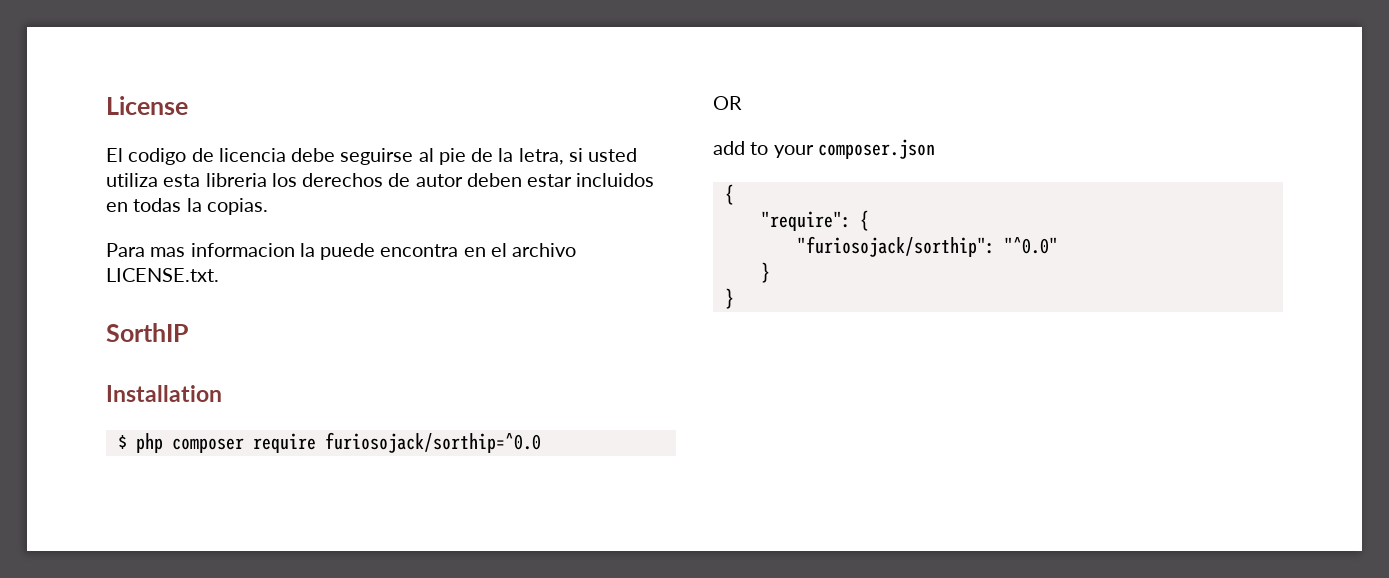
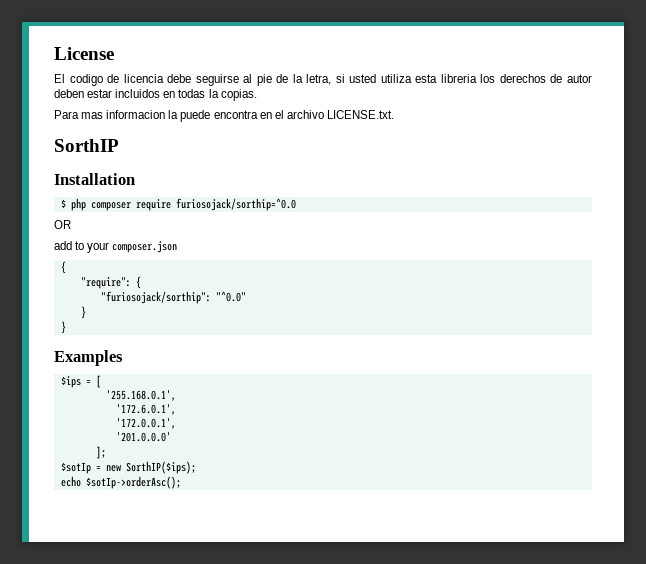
(734, 298) none -> [54,350,123,366] [60,375,101,388] [105,390,176,401] [115,404,176,415] [115,418,176,429] [115,432,171,442] [95,446,106,459] [60,461,196,474] [60,476,181,489] // Examples // $ips = [ // '255.168.0.1', // '172.6.0.1', // '172.0.0.1', // '201.0.0.0' // ]; // $sotIp = new SorthIP($ips); // echo $sotIp->orderAsc();

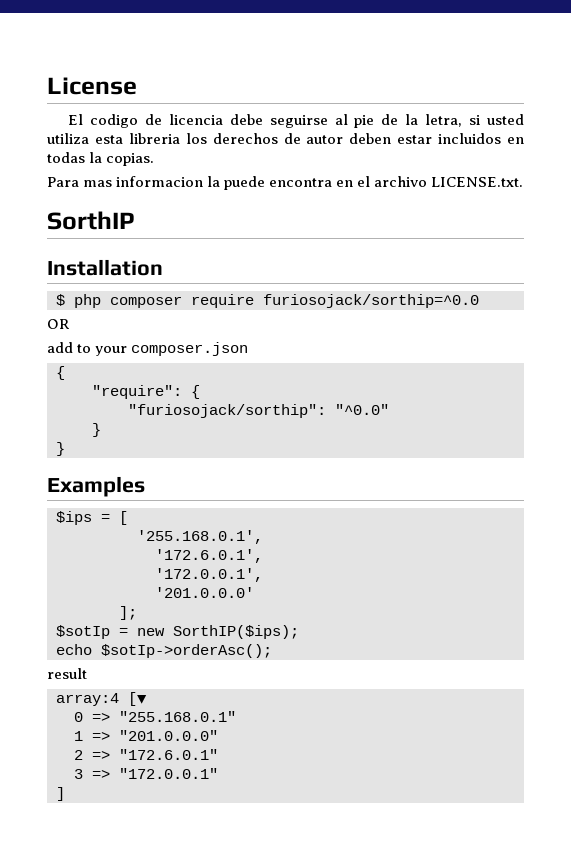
(181, 482) none -> [47,668,87,679] [56,692,147,706] [74,711,236,722] [74,730,218,741] [74,749,218,760] [74,768,218,779] [56,787,65,801] // result // array:4 [▼ // 0 => "255.168.0.1" // 1 => "201.0.0.0" // 2 => "172.6.0.1" // 3 => "172.0.0.1" // ]

